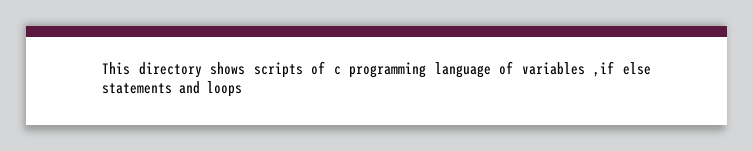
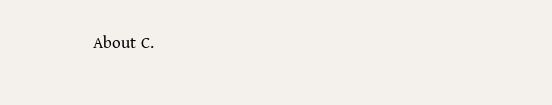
[102,61,651,78] [102,81,242,97] This directory shows scripts of c programming language of variables ,if else statements and loops -> [93,35,154,48] About C.

